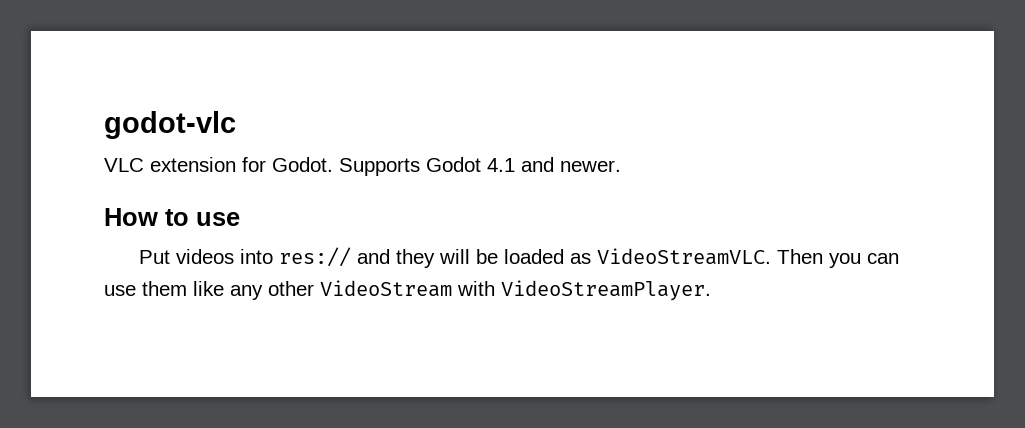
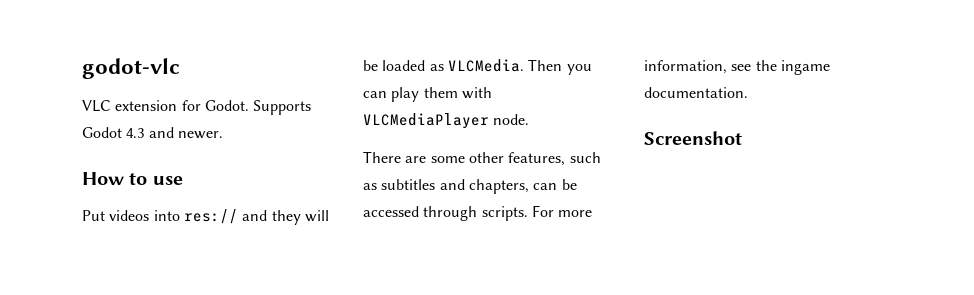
[487,158,515,172] 4.1 -> [126,128,145,138] 4.3
[596,248,771,265] VideoStreamVLC. -> [447,59,524,72] VLCMedia.
[104,280,711,301] use them like any other VideoStream with VideoStreamPlayer. -> [391,87,492,102] [363,113,530,129] [363,151,601,166] [363,179,577,194] [363,205,593,221] [644,60,830,75] [644,87,748,98] [644,131,742,145] play them with VLCMediaPlayer node. // There are some other features, such as subtitles and chapters, can be accessed through scripts. For more information, see the ingame documentation. // Screenshot

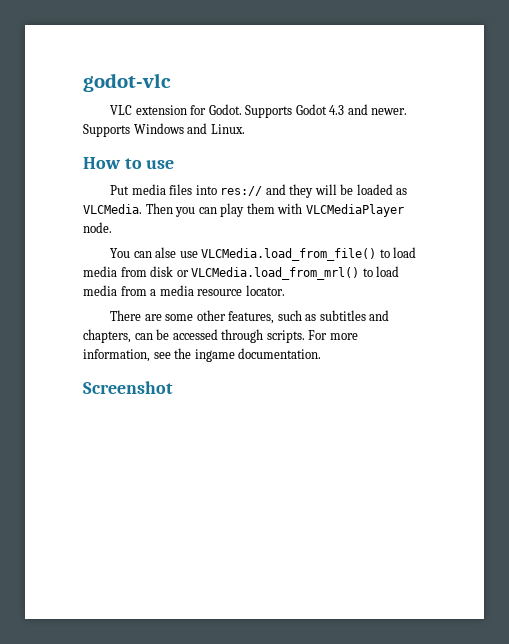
(223, 135) none -> [83,123,245,137] Supports Windows and Linux.
[109,210,150,221] videos -> [131,184,193,195] media files
(530, 119) none -> [110,247,417,261] [83,266,400,280] [83,285,285,296] // You can alse use VLCMedia.load_from_file() to load media from disk or VLCMedia.load_from_mrl() to load media from a media resource locator.

